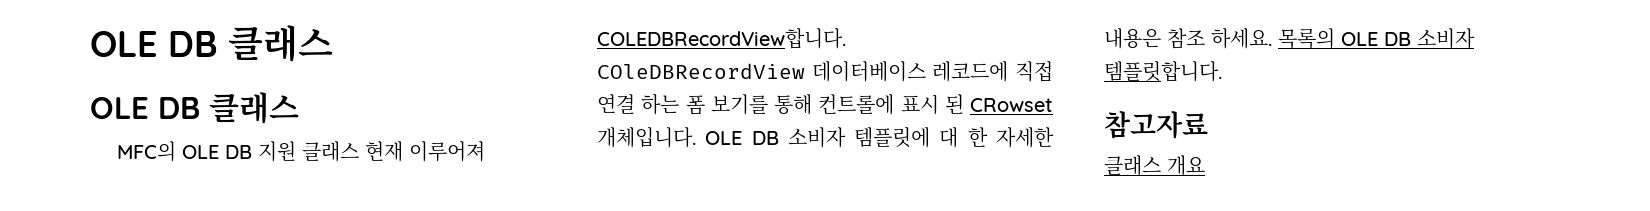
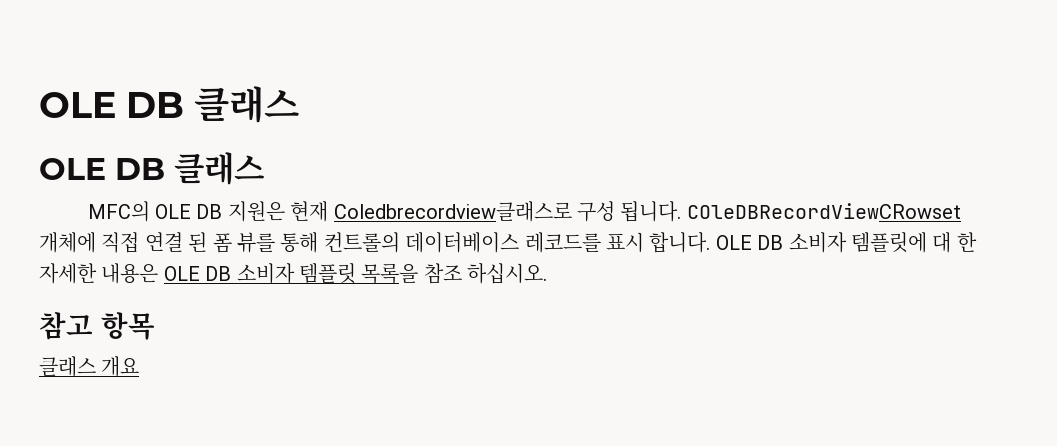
[258,141,486,162] [597,28,846,49] [597,61,1053,82] [597,94,1053,115] [597,127,696,148] 지원 클래스 현재 이루어져 COLEDBRecordView합니다. COleDBRecordView 데이터베이스 레코드에 직접 연결 하는 폼 보기를 통해 컨트롤에 표시 된 CRowset 개체입니다. -> [227,201,961,222] [39,232,711,253] 지원은 현재 Coledbrecordview클래스로 구성 됩니다. COleDBRecordViewCRowset 개체에 직접 연결 된 폼 뷰를 통해 컨트롤의 데이터베이스 레코드를 표시 합니다.
[1167,28,1475,49] [1104,61,1222,82] [1104,111,1208,139] 참조 하세요. 목록의 OLE DB 소비자 템플릿합니다. // 참고자료 -> [163,263,548,284] [39,312,155,340] OLE DB 소비자 템플릿 목록을 참조 하십시오. // 참고 항목

